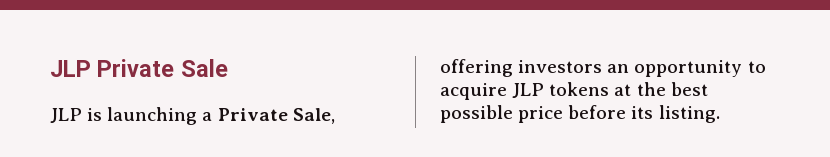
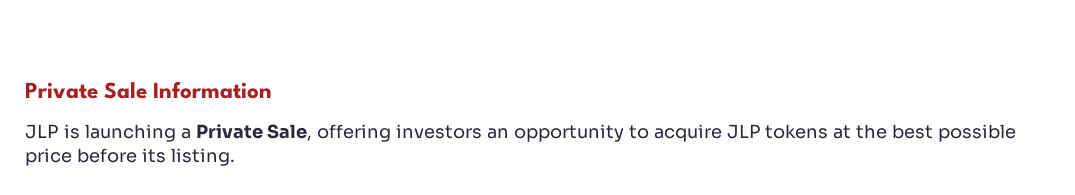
[50,60,91,77] JLP -> (25, 90) none
(228, 68) none -> [153,81,273,99] Information

